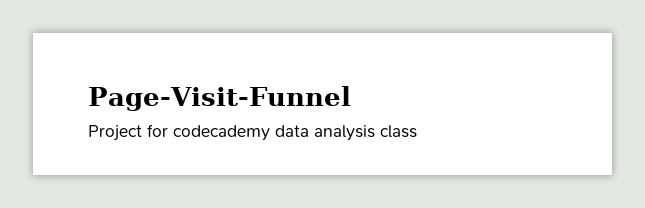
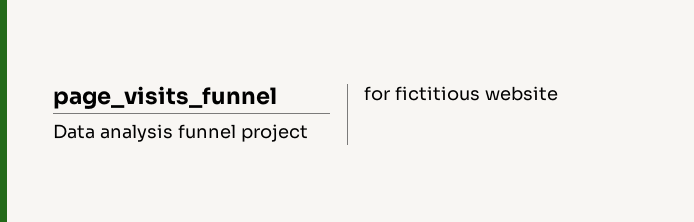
[88,86,351,111] [88,124,417,141] Page-Visit-Funnel // Project for codecademy data analysis class -> [53,86,277,109] [53,124,308,142] [364,86,558,101] page_visits_funnel // Data analysis funnel project for fictitious website

